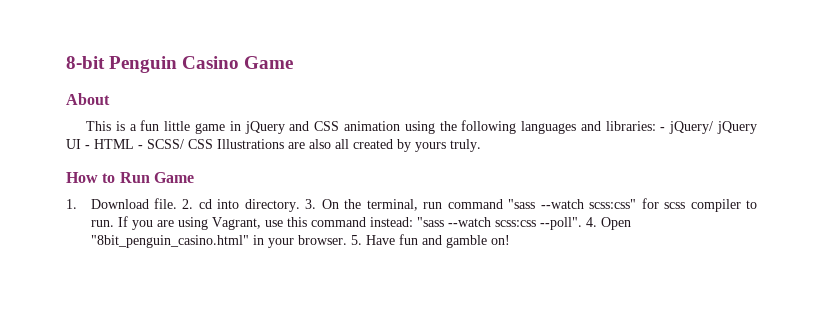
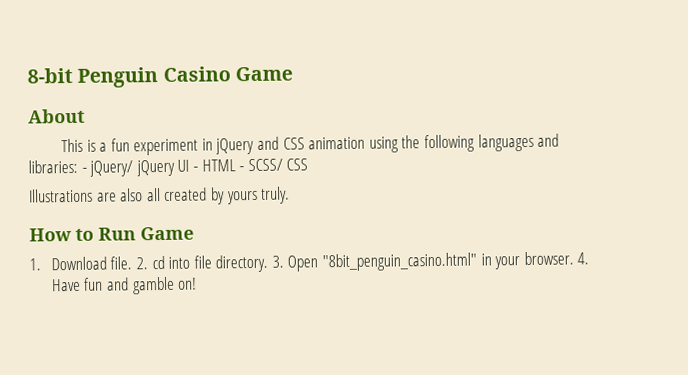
[164,121,226,134] little game -> [133,138,199,156] experiment
(213, 144) none -> (309, 164) //
(240, 204) none -> [193,255,212,269] file
[321,198,757,212] [90,216,597,230] On the terminal, run command "sass --watch scss:css" for scss compiler to run. If you are using Vagrant, use this command instead: "sass --watch scss:css --poll". 4. -> (284, 261) none
[350,235,362,245] 5. -> [577,252,590,265] 4.

